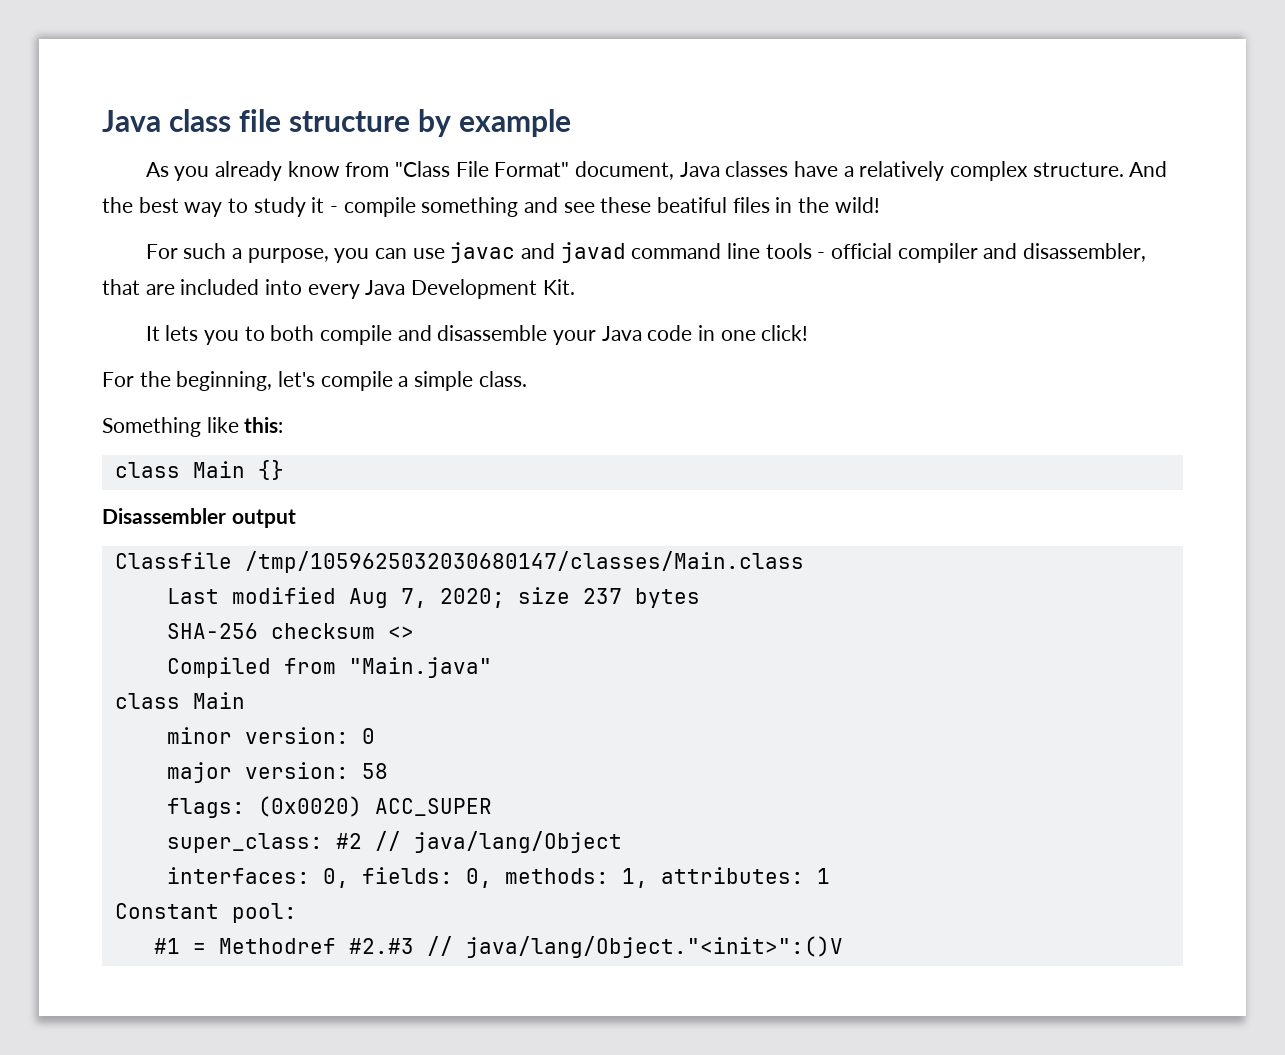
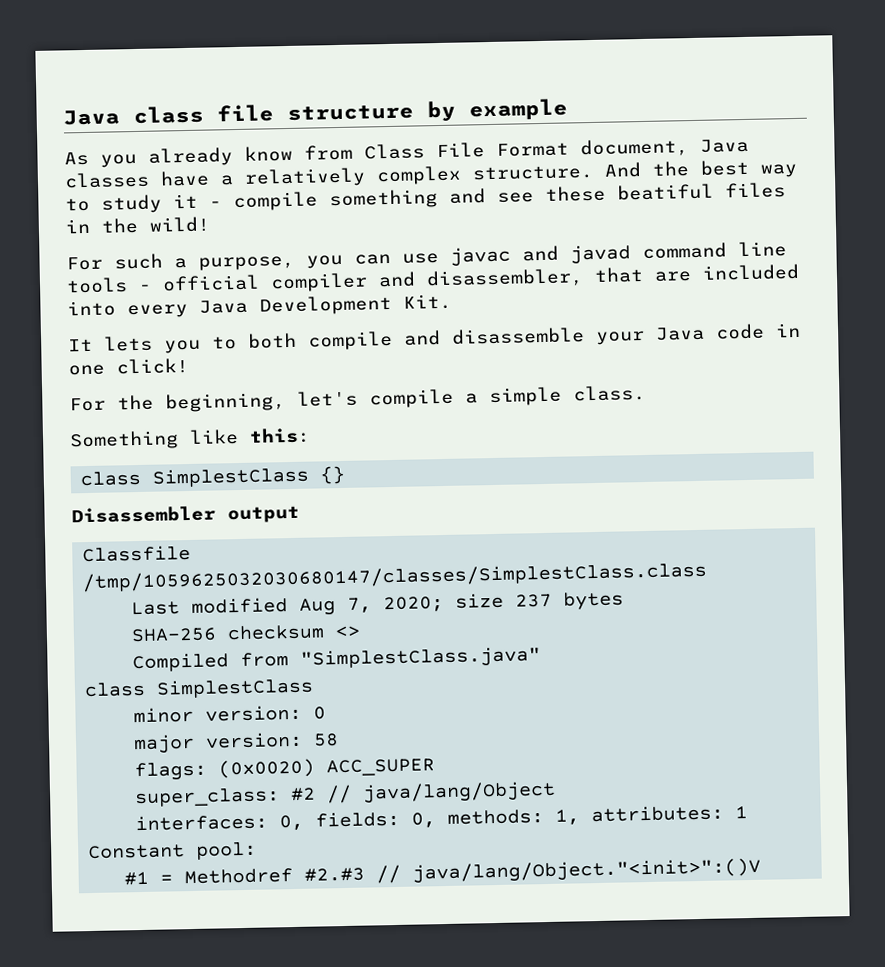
[395,161,570,177] "Class File Format" -> [364,142,569,160] Class File Format
[192,461,245,478] Main -> [152,466,310,488] SimplestClass
[244,551,804,573] /tmp/1059625032030680147/classes/Main.class -> [82,561,708,593] /tmp/1059625032030680147/classes/SimplestClass.class
[348,657,492,678] [114,692,245,709] "Main.java" // class Main -> [300,646,542,670] [84,677,315,699] "SimplestClass.java" // class SimplestClass

